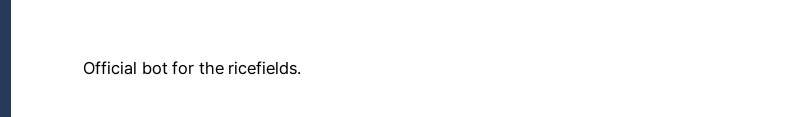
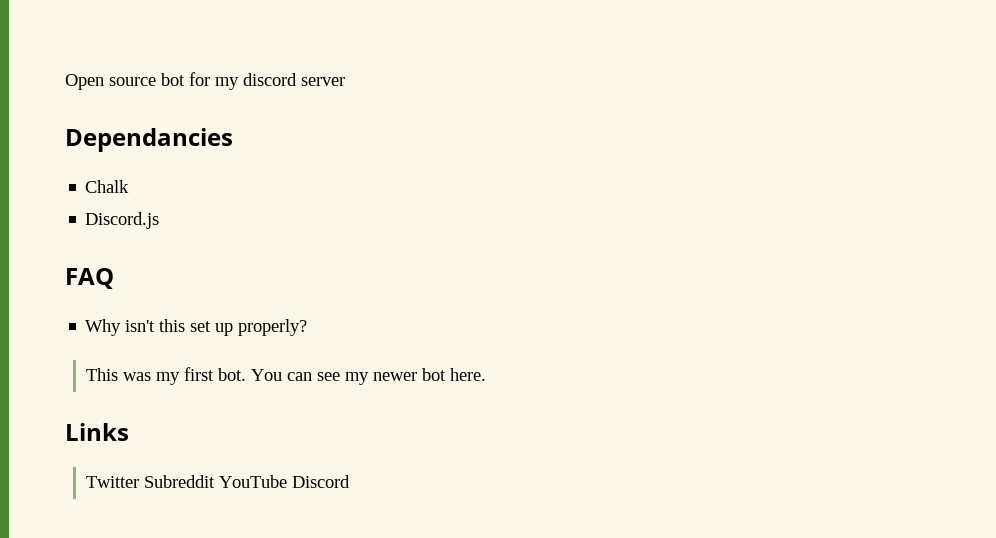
[83,61,302,75] Official bot for the ricefields. -> [65,72,345,90] [65,128,233,152] [85,180,130,193] [85,212,160,229] [65,268,114,289] [85,319,308,336] [86,367,487,385] [65,423,129,441] [86,475,351,488] Open source bot for my discord server // Dependancies // Chalk // Discord.js // FAQ // Why isn't this set up properly? // This was my first bot. You can see my newer bot here. // Links // Twitter Subreddit YouTube Discord

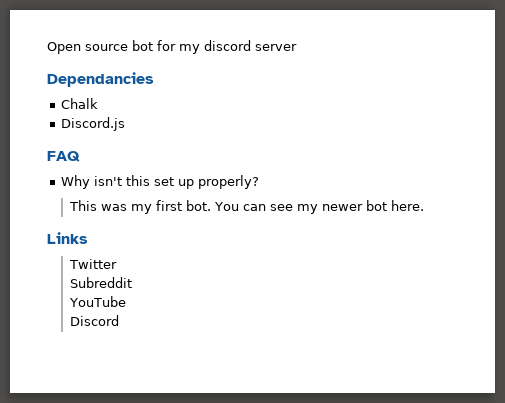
(140, 482) none -> (117, 264) //
(216, 481) none -> (132, 282) //
(288, 481) none -> (126, 301) //

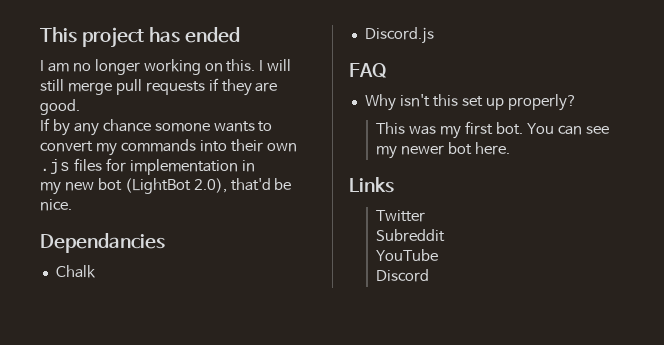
[47,40,297,54] Open source bot for my discord server -> [40,27,240,48] [40,59,292,75] [40,78,278,96] [40,99,80,115] [40,118,273,136] [40,139,297,156] [40,158,255,175] [40,178,292,195] [40,199,72,211] This project has ended // I am no longer working on this. I will still merge pull requests if they are good. // If by any chance somone wants to convert my commands into their own .js files for implementation in // my new bot (LightBot 2.0), that'd be nice.

